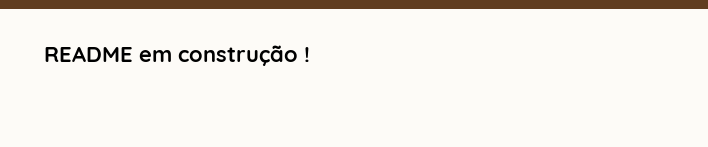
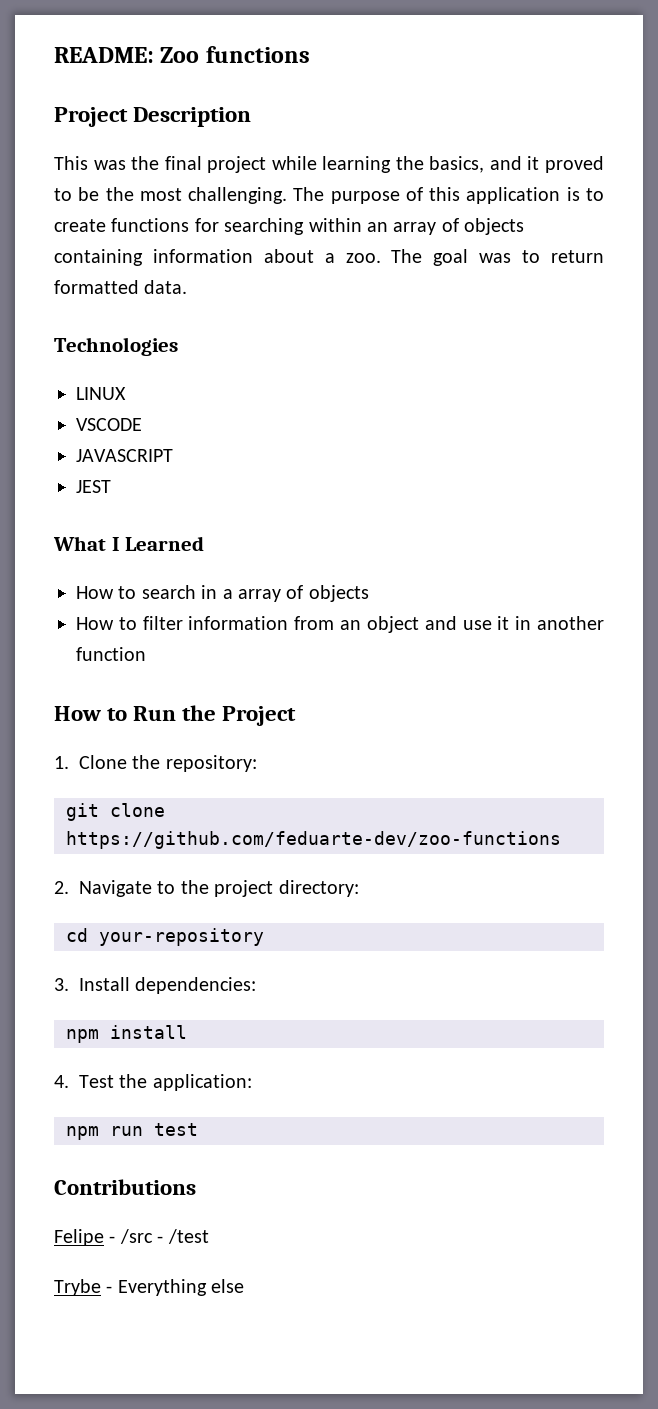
[44,45,310,66] README em construção ! -> [54,46,310,63] [54,107,252,127] [54,156,605,173] [54,187,604,204] [54,218,525,235] [54,249,605,266] [54,280,188,294] [54,337,178,356] [76,387,126,400] [76,418,142,431] [76,449,173,462] [76,480,111,493] [53,536,205,551] [76,585,369,602] [76,616,604,633] [76,647,146,661] [54,705,297,726] [54,755,257,772] [66,803,165,821] [66,831,561,849] [54,880,359,897] [66,928,264,946] [54,977,257,994] [66,1025,187,1043] [54,1074,252,1091] [66,1123,198,1140] [54,1179,196,1195] [54,1229,209,1246] [54,1279,245,1296] README: Zoo functions // Project Description // This was the final project while learning the basics, and it proved to be the most challenging. The purpose of this application is to create functions for searching within an array of objects containing information about a zoo. The goal was to return formatted data. // Technologies // LINUX // VSCODE // JAVASCRIPT // JEST // What I Learned // How to search in a array of objects // How to filter information from an object and use it in another function // How to Run the Project // 1. Clone the repository: // git clone https://github.com/feduarte-dev/zoo-functions // 2. Navigate to the project directory: // cd your-repository // 3. Install dependencies: // npm install // 4. Test the application: // npm run test // Contributions // Felipe - /src - /test // Trybe - Everything else

